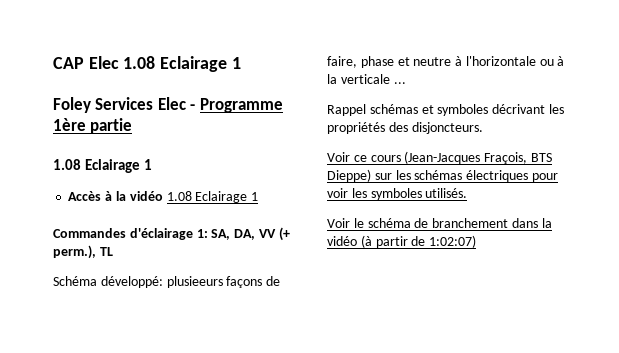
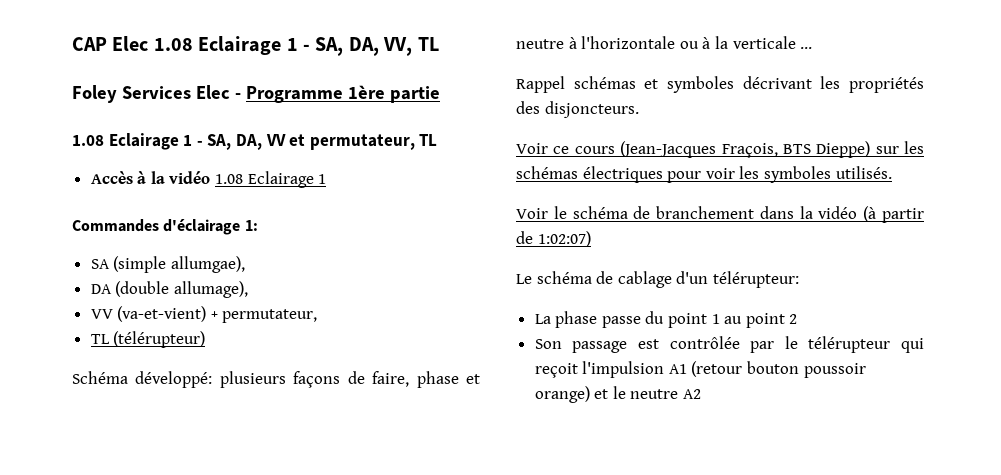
(241, 63) none -> [303,37,439,56] - SA, DA, VV, TL
(153, 164) none -> [196,134,438,150] - SA, DA, VV et permutateur, TL
[211,227,290,241] [53,245,113,259] SA, DA, VV (+ perm.), TL -> [90,256,245,273] [90,281,248,298] [90,306,318,323] [90,331,206,348] // SA (simple allumgae), // DA (double allumage), // VV (va-et-vient) + permutateur, // TL (télérupteur)
[166,276,223,288] plusieeurs -> [219,371,286,388] plusieurs
(477, 241) none -> [516,271,799,288] [534,311,798,328] [534,336,924,353] [534,361,866,378] [534,386,702,403] // Le schéma de cablage d'un télérupteur: // La phase passe du point 1 au point 2 // Son passage est contrôlée par le télérupteur qui reçoit l'impulsion A1 (retour bouton poussoir orange) et le neutre A2

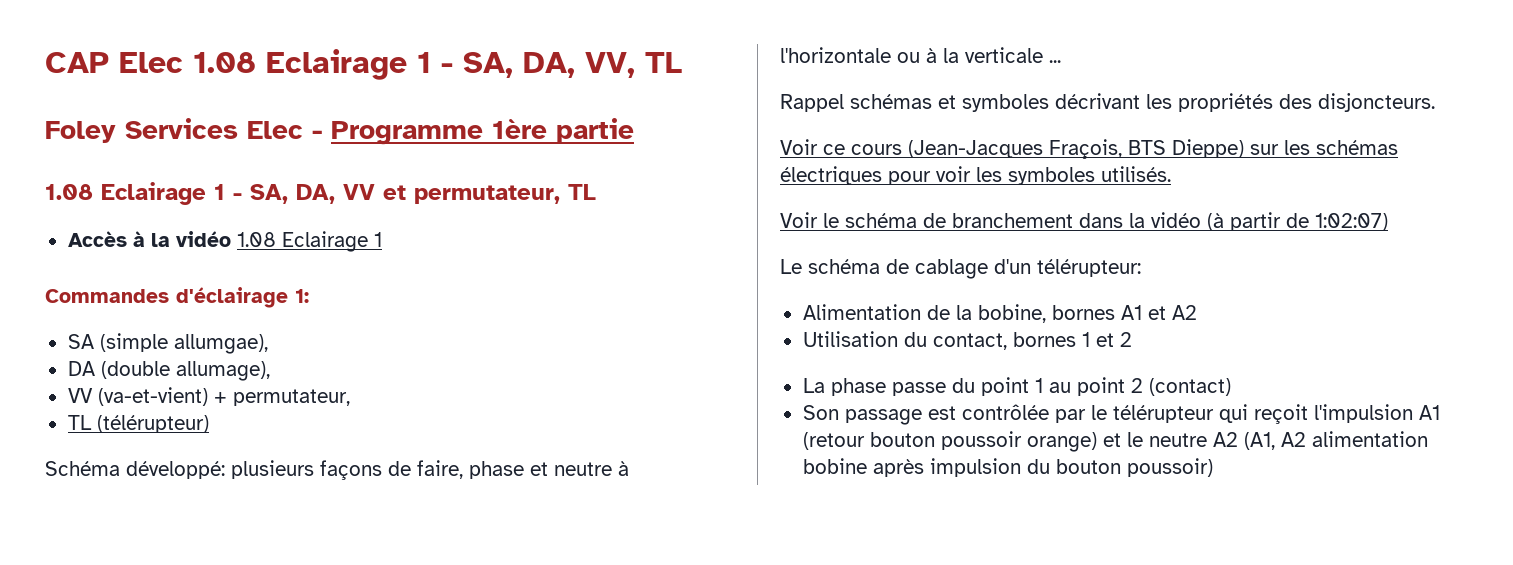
(799, 279) none -> [802,304,1197,323] [802,331,1132,350] // Alimentation de la bobine, bornes A1 et A2 // Utilisation du contact, bornes 1 et 2
(798, 319) none -> [1148,378,1231,396] (contact)
(702, 394) none -> [1243,431,1428,450] [802,458,1213,477] (A1, A2 alimentation bobine après impulsion du bouton poussoir)

